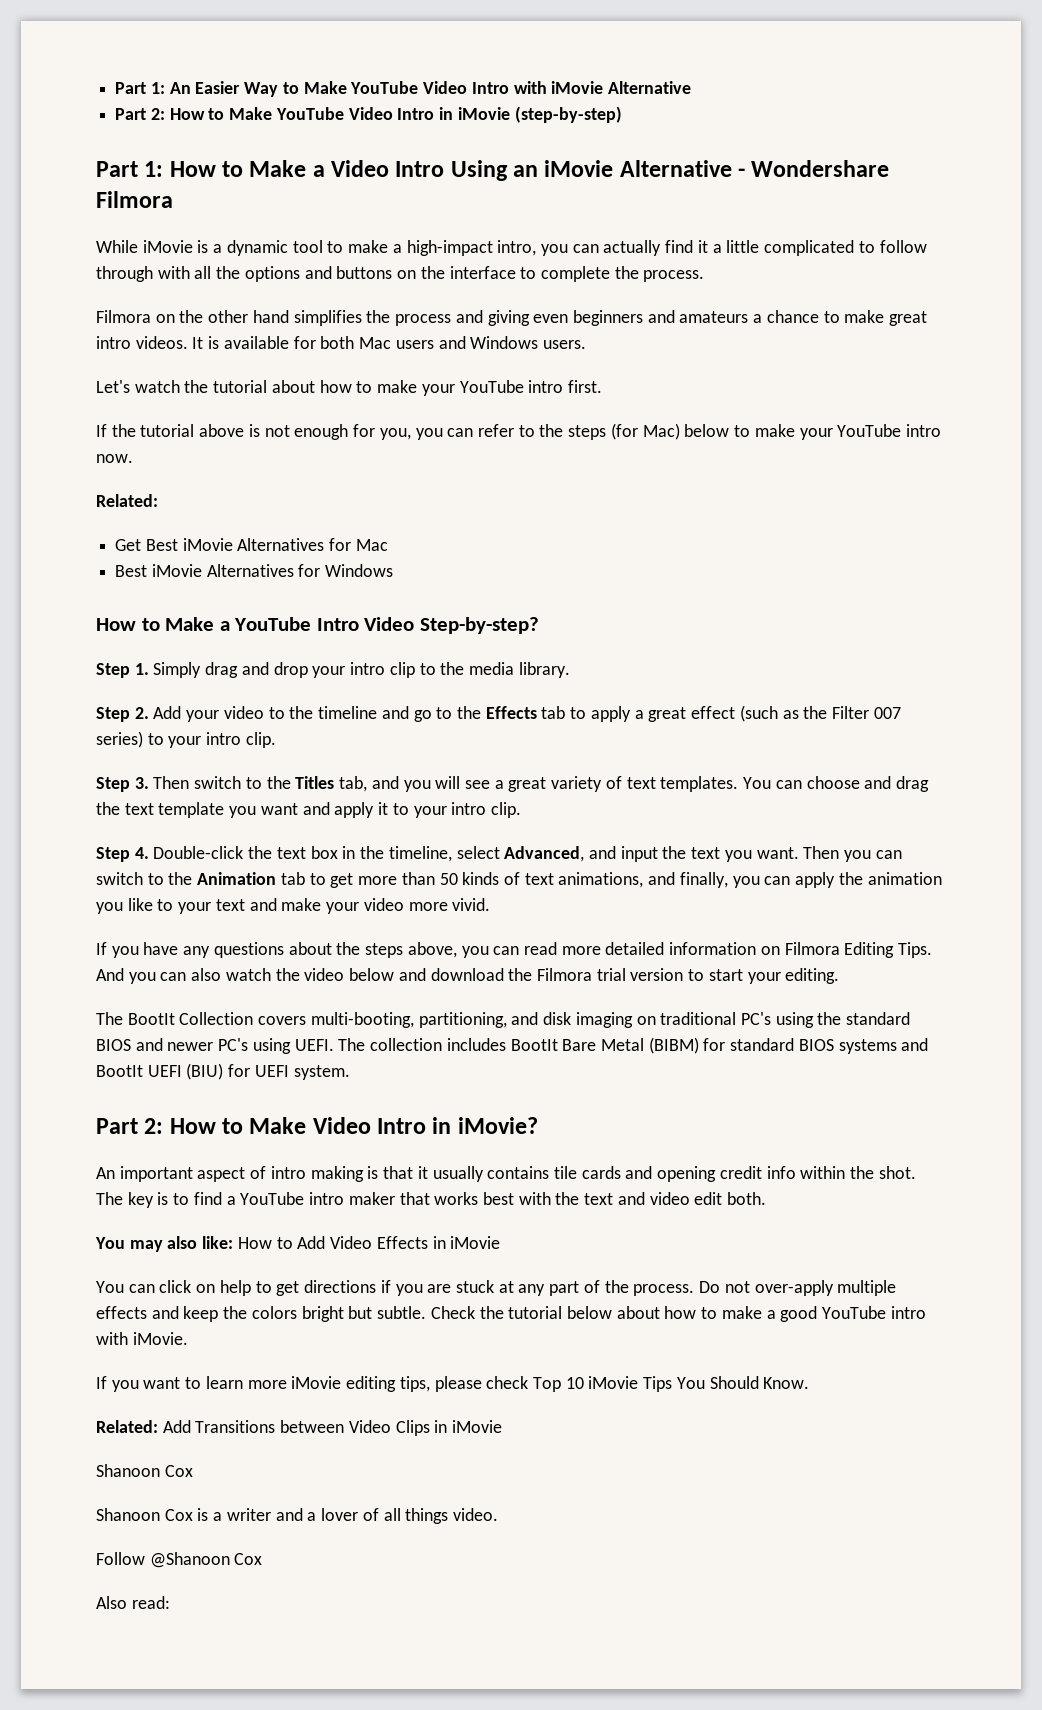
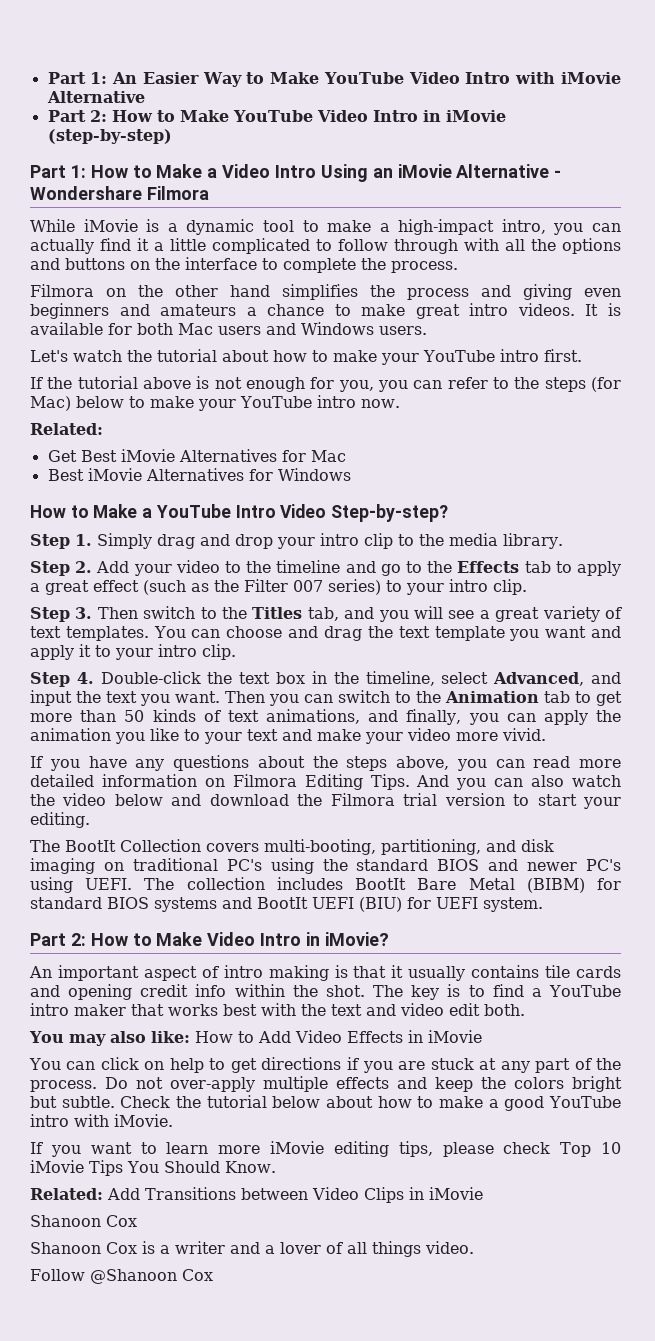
[96,1596,170,1609] // Also read: -> (213, 1275) none

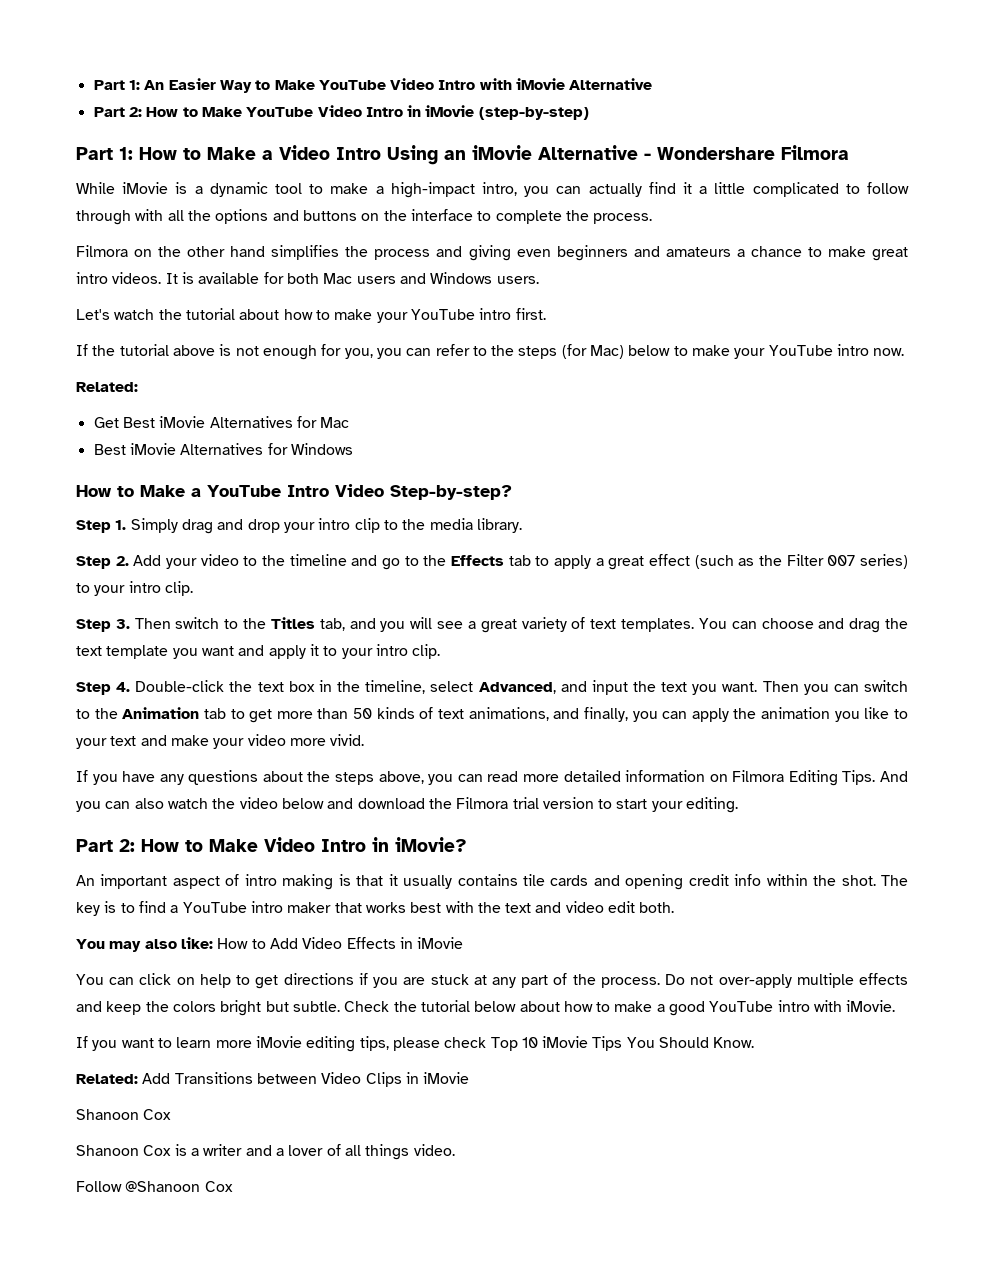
[30,839,554,855] [30,858,621,874] [30,877,621,893] [30,897,543,912] // The BootIt Collection covers multi-booting, partitioning, and disk imaging on traditional PC's using the standard BIOS and newer PC's using UEFI. The collection includes BootIt Bare Metal (BIBM) for standard BIOS systems and BootIt UEFI (BIU) for UEFI system. -> (739, 805) none

